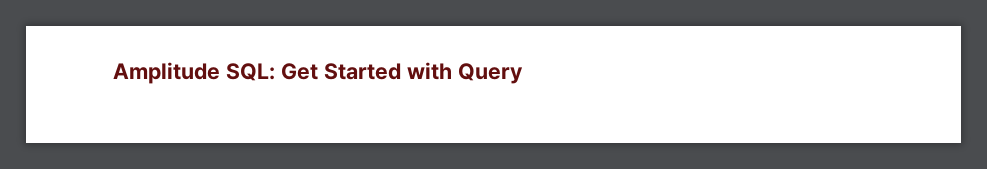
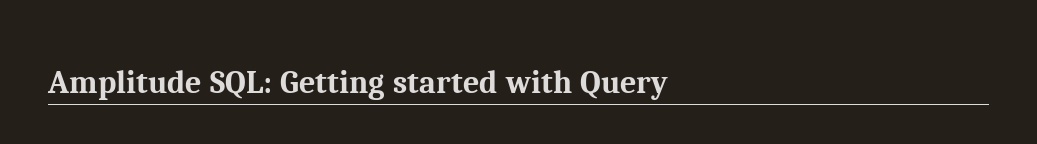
[280,63,401,80] Get Started -> [280,70,497,100] Getting started

